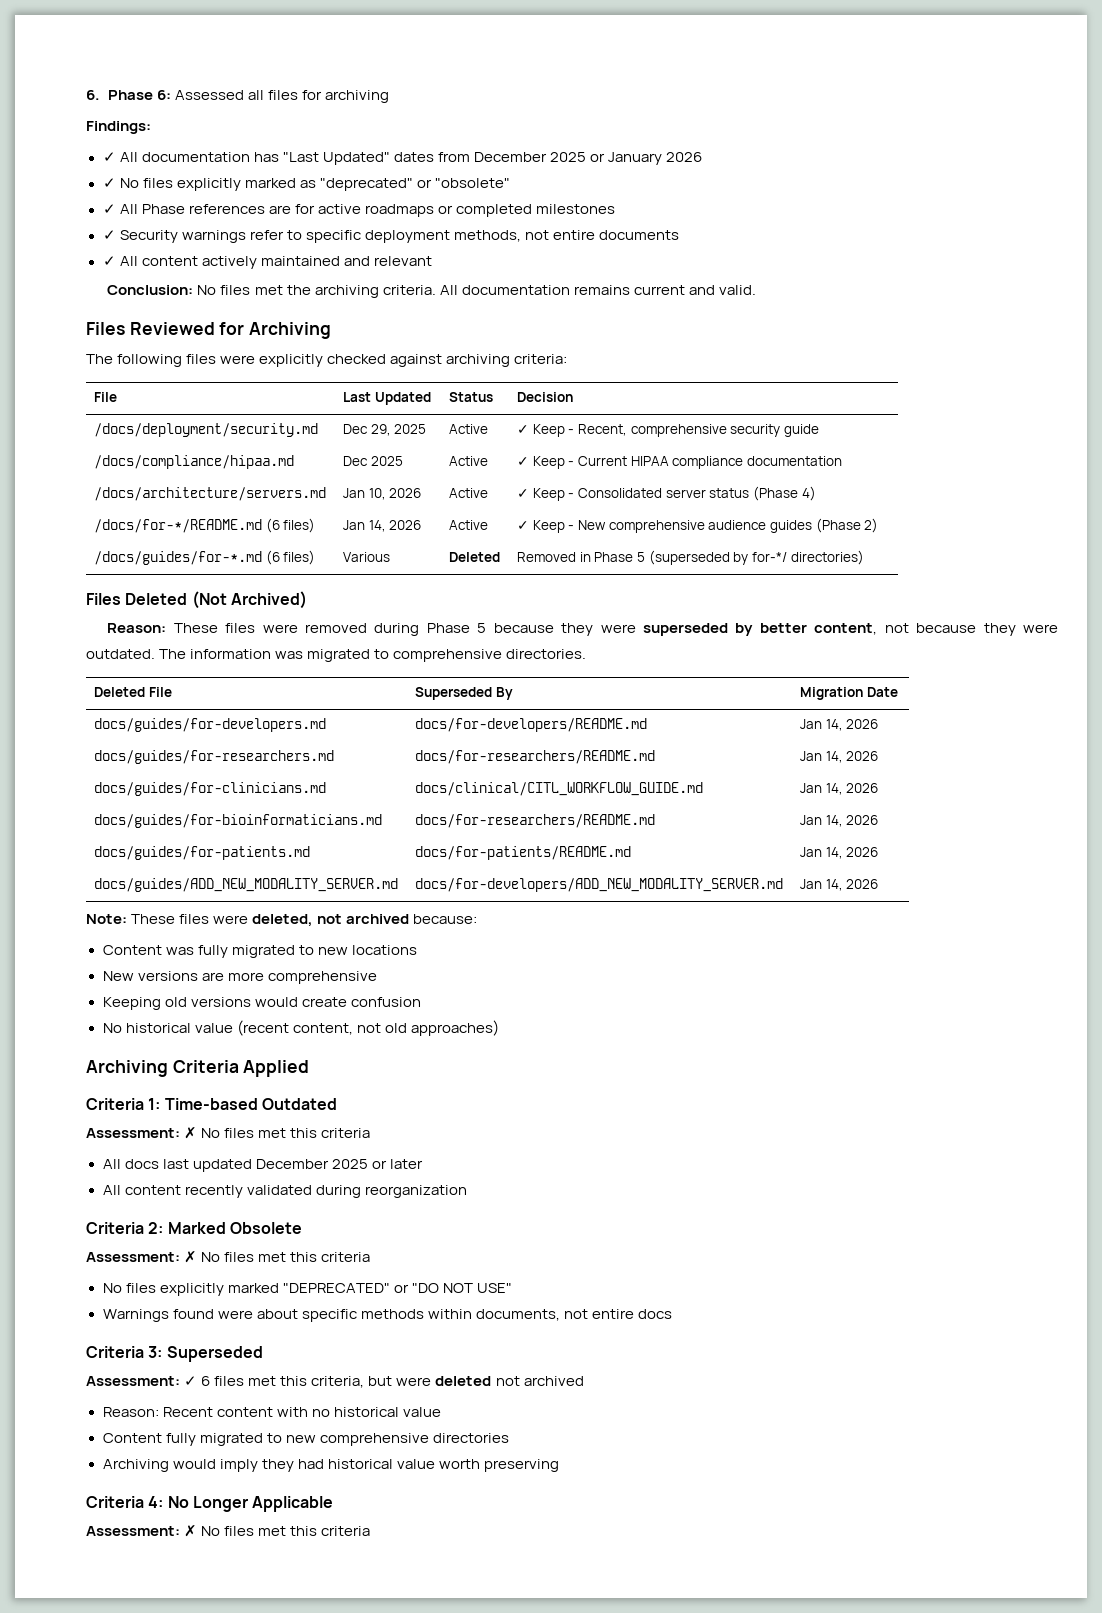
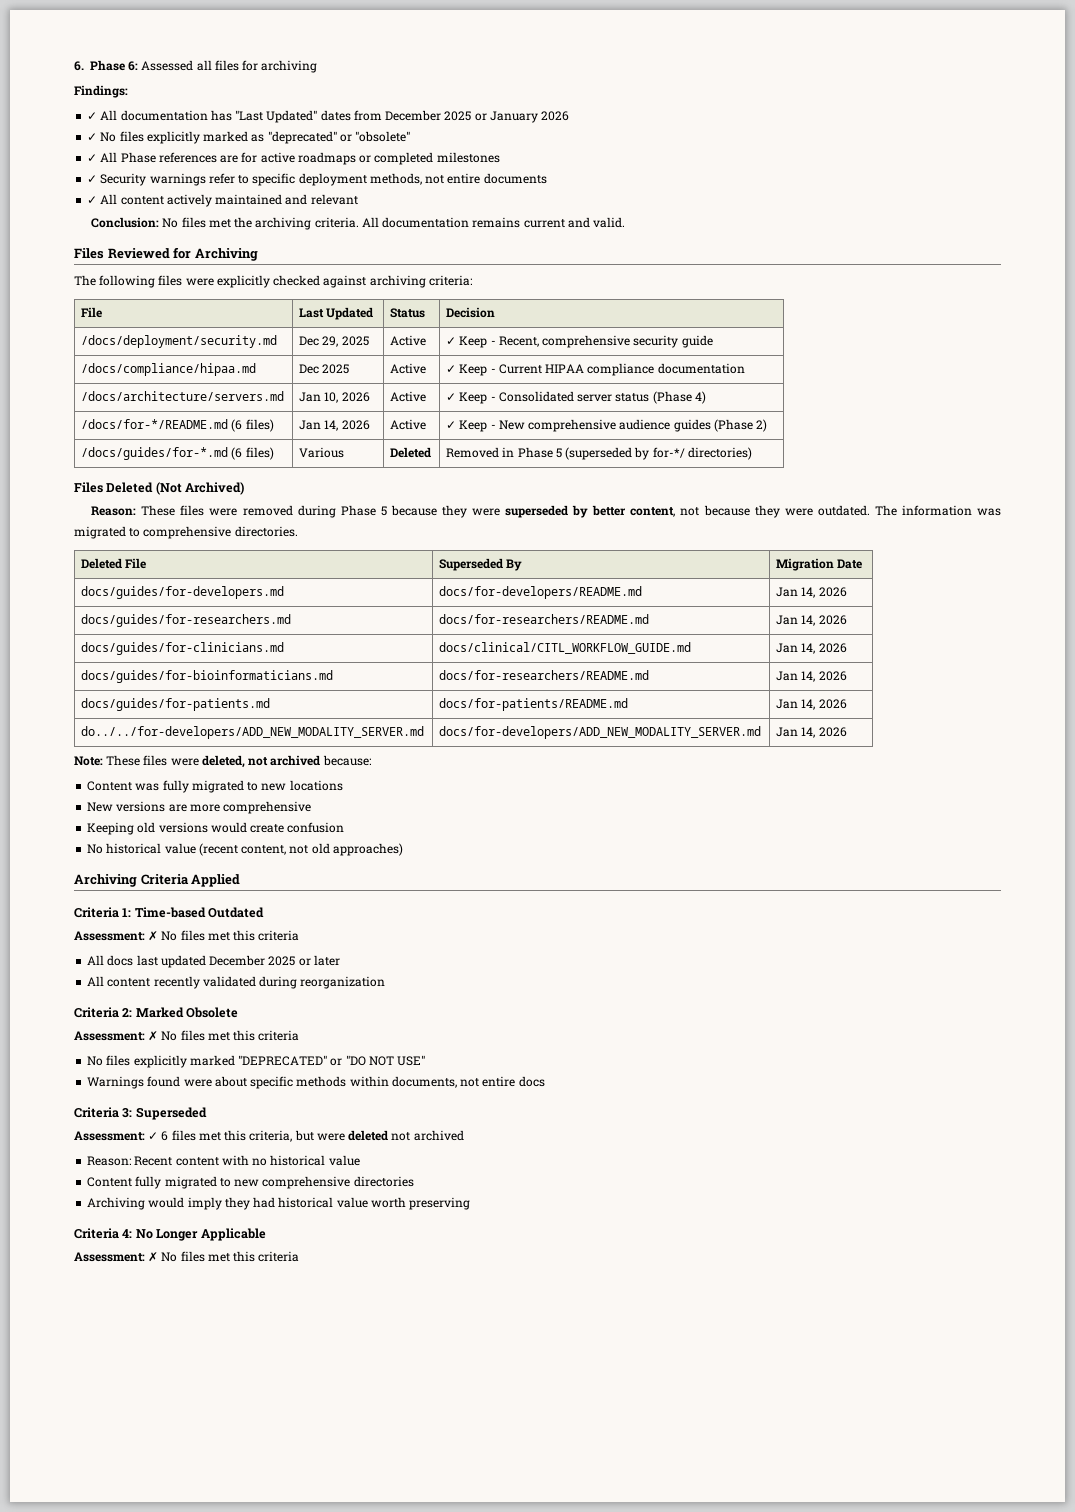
[94,878,399,892] docs/guides/ADD_NEW_MODALITY_SERVER.md -> [81,726,425,739] do../../for-developers/ADD_NEW_MODALITY_SERVER.md

